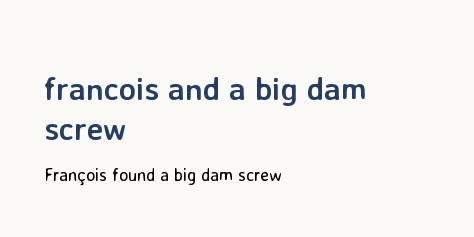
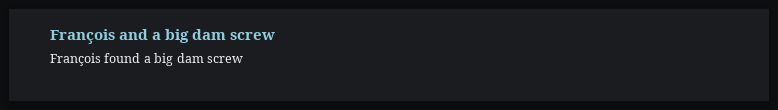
[44,77,159,100] francois -> [50,29,115,44] François

